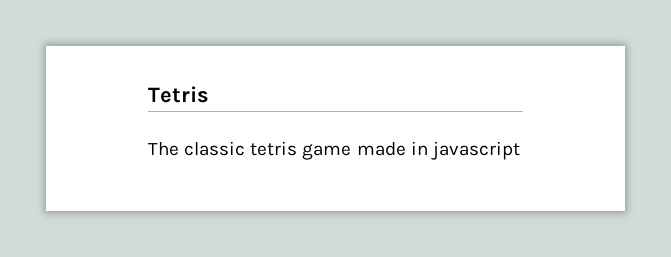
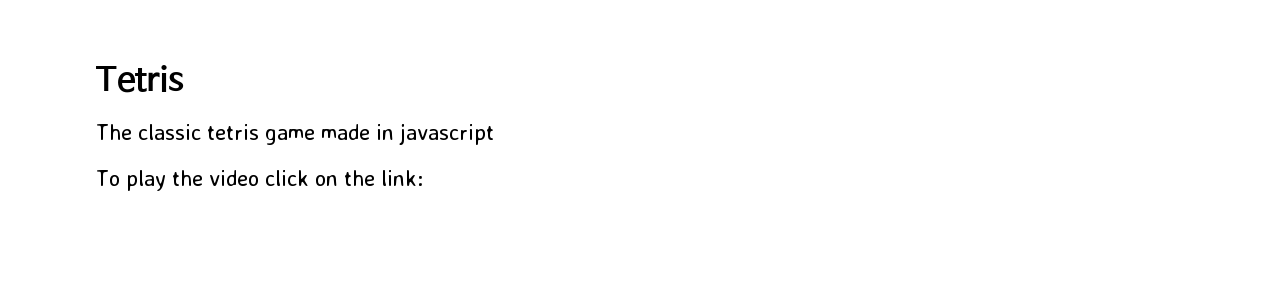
(520, 150) none -> [96,170,423,191] // To play the video click on the link:

